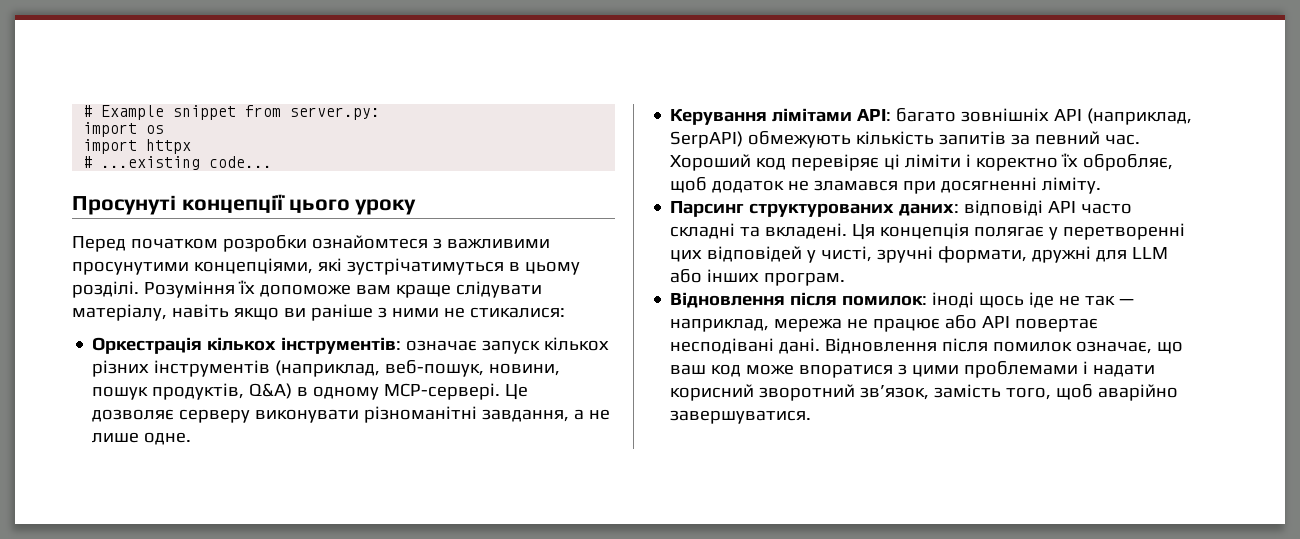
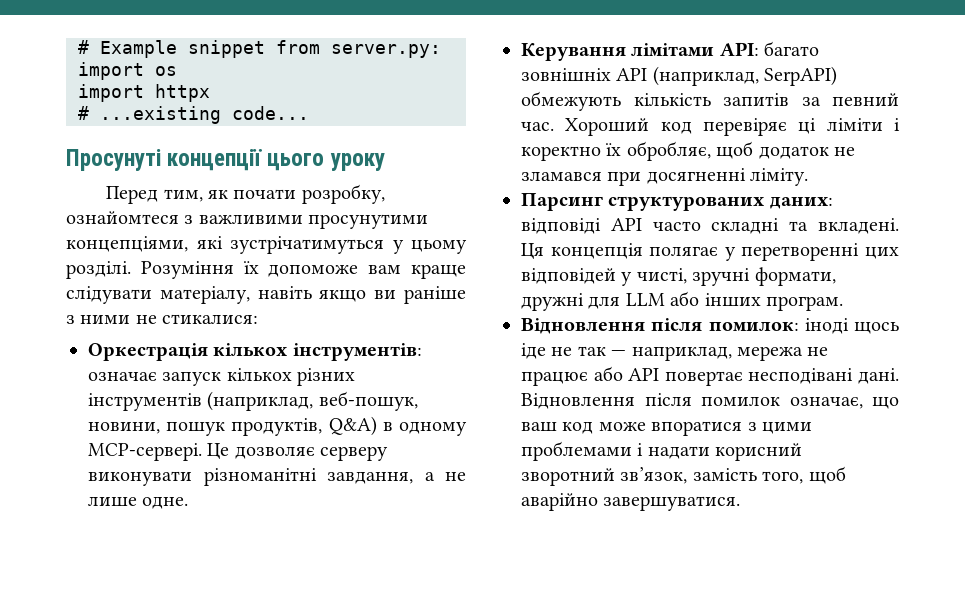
[130,235,307,252] початком розробки -> [163,184,385,204] тим, як почати розробку,
[508,262,520,271] в -> [392,240,404,254] у

